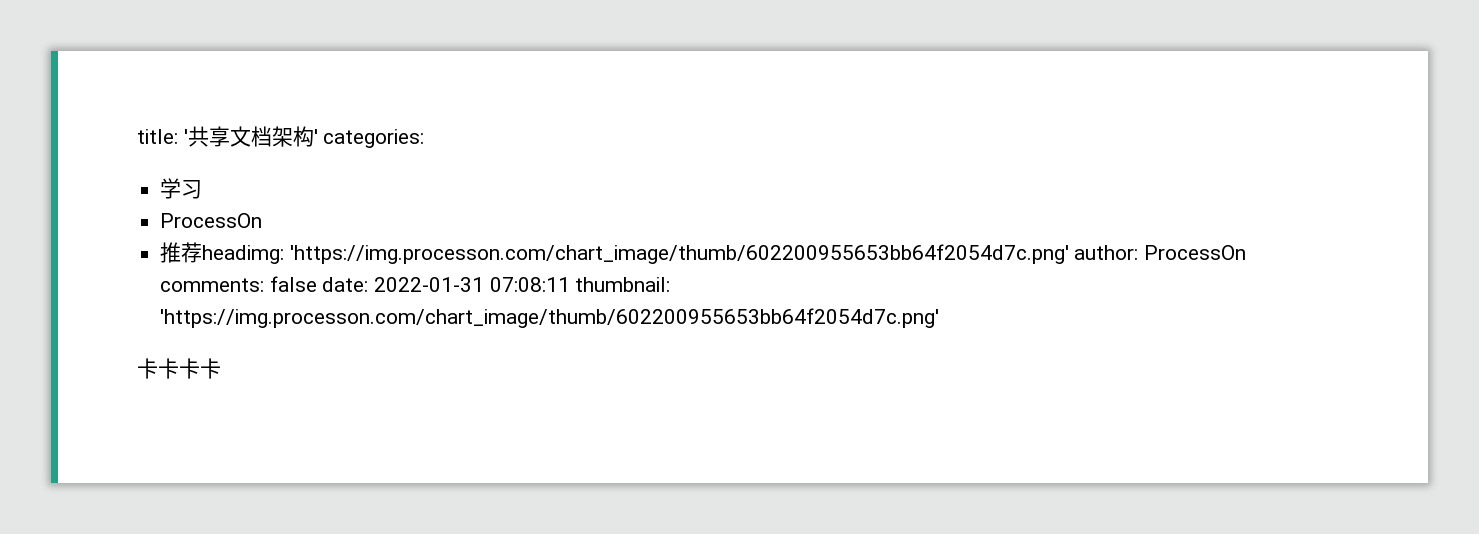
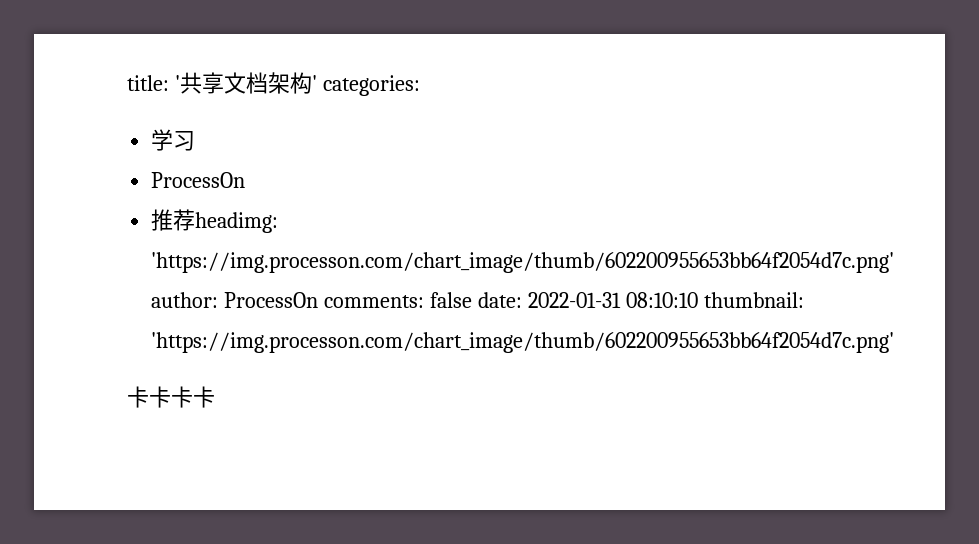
[489,277,570,292] 07:08:11 -> [625,292,698,308] 08:10:10

